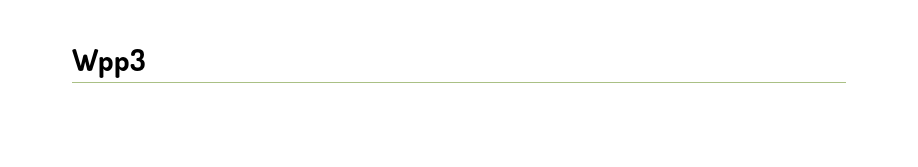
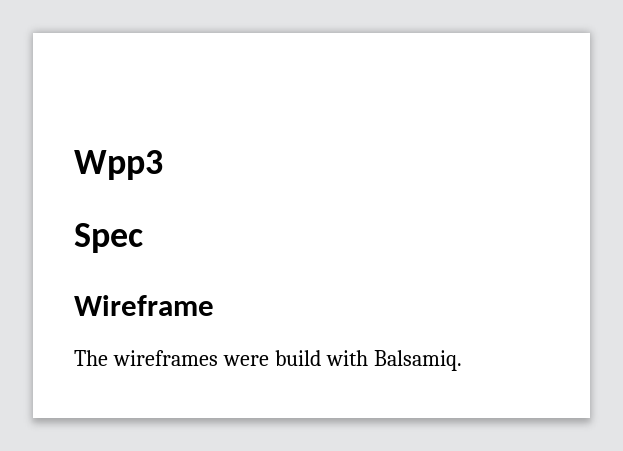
(146, 63) none -> [74,223,143,253] [74,295,214,316] [74,350,462,371] // Spec // Wireframe // The wireframes were build with Balsamiq.

